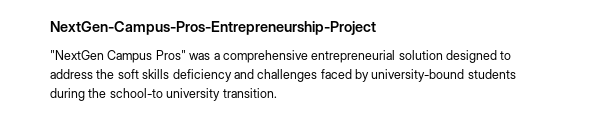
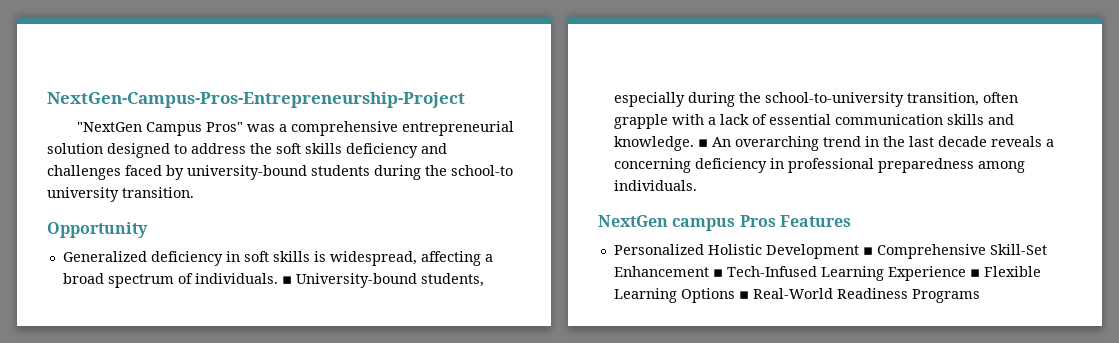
(277, 93) none -> [47,222,148,238] [62,251,493,266] [62,273,484,288] [613,92,1018,107] [613,114,1014,129] [613,136,1054,151] [613,158,1025,173] [613,180,697,191] [598,215,851,231] [613,244,1047,259] [613,266,1041,281] [613,288,980,303] // Opportunity // Generalized deficiency in soft skills is widespread, affecting a broad spectrum of individuals. ▪ University-bound students, especially during the school-to-university transition, often grapple with a lack of essential communication skills and knowledge. ▪ An overarching trend in the last decade reveals a concerning deficiency in professional preparedness among individuals. // NextGen campus Pros Features // Personalized Holistic Development ▪ Comprehensive Skill-Set Enhancement ▪ Tech-Infused Learning Experience ▪ Flexible Learning Options ▪ Real-World Readiness Programs

